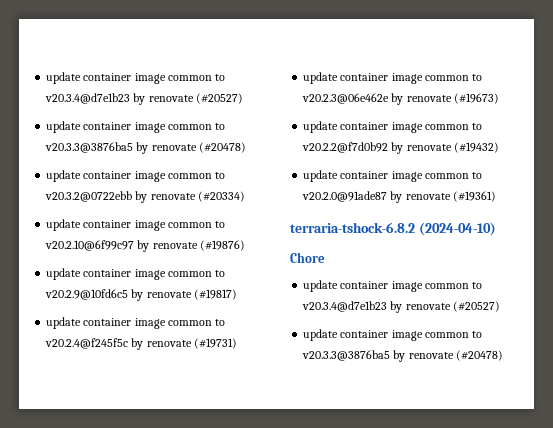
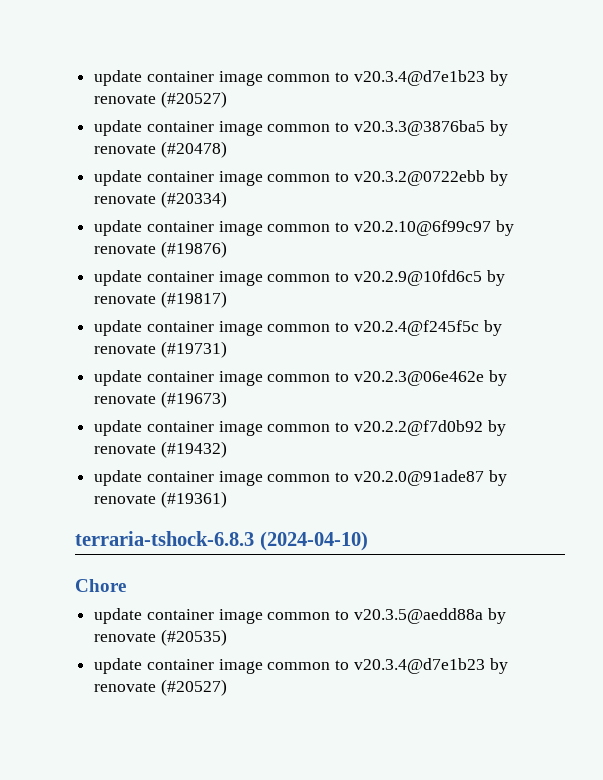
[290,222,415,233] terraria-tshock-6.8.2 -> [75,531,254,546] terraria-tshock-6.8.3
[303,280,483,292] [302,301,500,313] [303,329,483,341] [302,350,503,362] // update container image common to v20.3.4@d7e1b23 by renovate (#20527) // update container image common to v20.3.3@3876ba5 by renovate (#20478) -> [94,608,506,624] [94,629,227,646] [94,658,508,674] [94,679,227,696] // update container image common to v20.3.5@aedd88a by renovate (#20535) // update container image common to v20.3.4@d7e1b23 by renovate (#20527)

